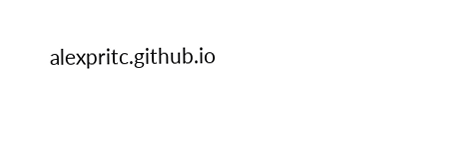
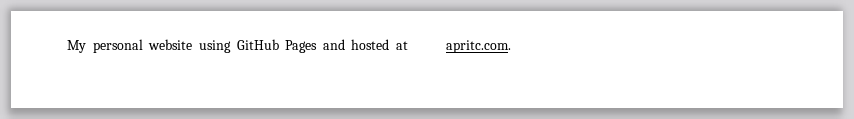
[49,47,216,69] alexpritc.github.io -> [67,39,511,53] My personal website using GitHub Pages and hosted at apritc.com.

